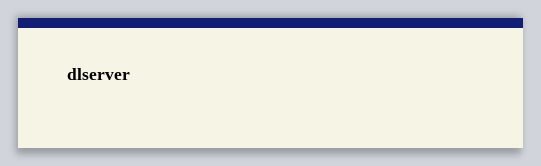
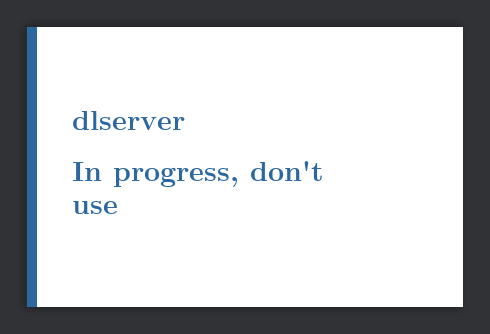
(130, 74) none -> [72,161,324,187] [72,201,118,214] // In progress, don't use

